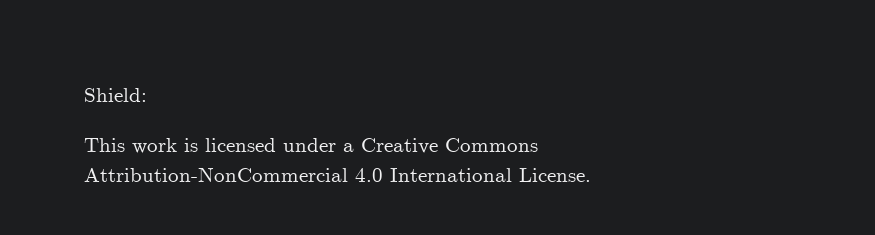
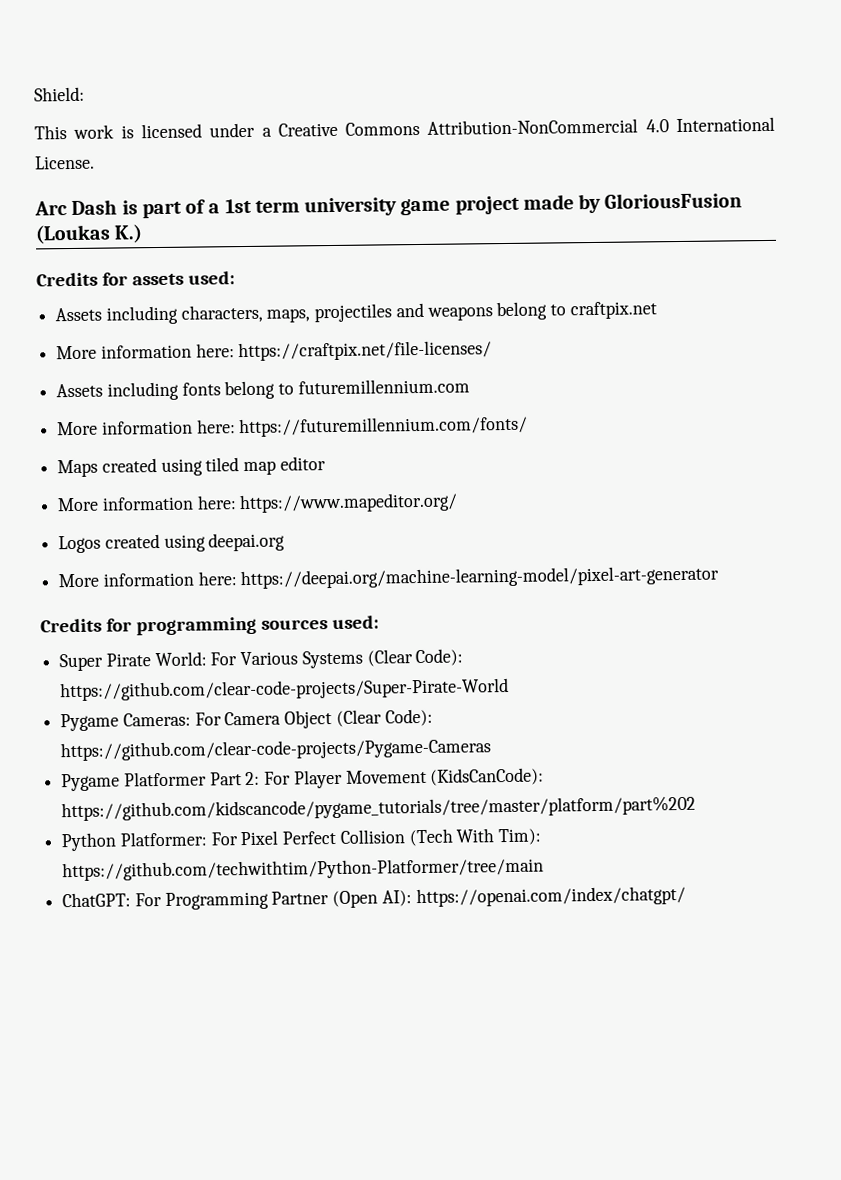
(591, 175) none -> [34,192,743,219] [35,224,143,245] [36,271,235,287] [55,301,657,325] [56,340,493,362] [56,378,470,401] [57,415,529,438] [57,456,326,478] [57,492,459,514] [58,532,286,554] [58,565,720,590] [40,615,379,636] [59,648,464,672] [60,677,510,702] [60,708,433,732] [60,738,492,762] [61,767,545,792] [61,795,697,822] [61,828,542,852] [62,857,545,882] [62,885,686,910] // Arc Dash is part of a 1st term university game project made by GloriousFusion (Loukas K.) // Credits for assets used: // Assets including characters, maps, projectiles and weapons belong to craftpix.net // More information here: https://craftpix.net/file-licenses/ // Assets including fonts belong to futuremillennium.com // More information here: https://futuremillennium.com/fonts/ // Maps created using tiled map editor // More information here: https://www.mapeditor.org/ // Logos created using deepai.org // More information here: https://deepai.org/machine-learning-model/pixel-art-generator // Credits for programming sources used: // Super Pirate World: For Various Systems (Clear Code): https://github.com/clear-code-projects/Super-Pirate-World // Pygame Cameras: For Camera Object (Clear Code): https://github.com/clear-code-projects/Pygame-Cameras // Pygame Platformer Part 2: For Player Movement (KidsCanCode): https://github.com/kidscancode/pygame_tutorials/tree/master/platform/part%202 // Python Platformer: For Pixel Perfect Collision (Tech With Tim): https://github.com/techwithtim/Python-Platformer/tree/main // ChatGPT: For Programming Partner (Open AI): https://openai.com/index/chatgpt/

